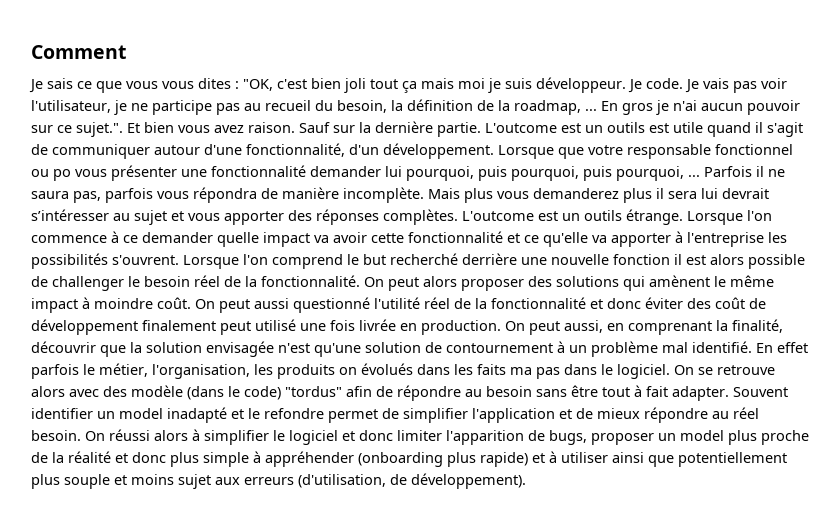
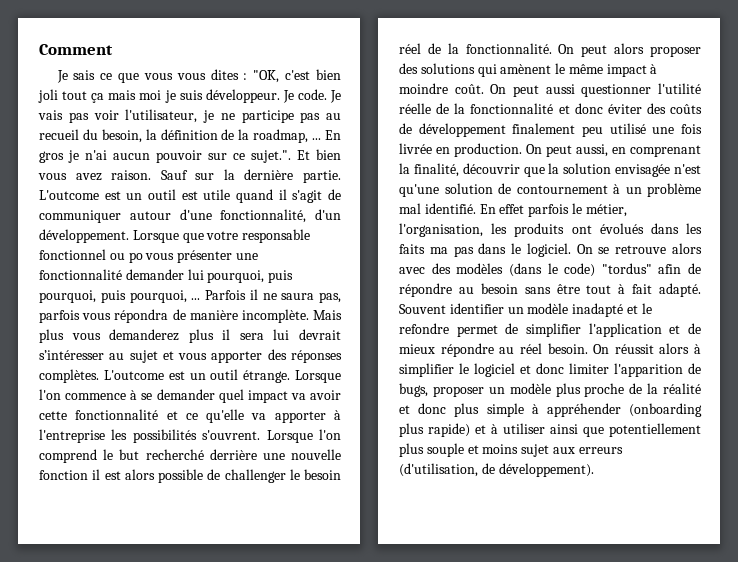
[607,122,645,133] outils -> [148,189,176,200] outil
[584,210,622,221] outils -> [210,369,239,380] outil
[123,232,259,247] ce demander quelle -> [141,389,244,403] se demander quel
[293,297,450,313] questionné l'utilité réel -> [581,83,701,97] [399,103,431,114] questionner l'utilité réelle
[715,297,745,309] coût -> [670,104,702,114] coûts
[220,321,251,335] peut -> [582,126,603,137] peu
[339,367,357,375] on -> [571,225,592,234] ont
[131,385,183,397] modèle -> [456,263,504,274] modèles
[672,386,729,401] adapter. -> [659,283,701,297] adapté.
[119,408,163,419] model -> [527,303,569,314] modèle
[109,429,150,441] réussi -> [614,344,654,354] réussit
[680,430,724,441] model -> [509,383,551,394] modèle

